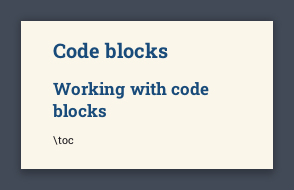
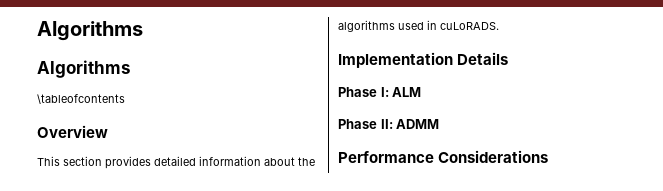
[53,42,169,59] [53,82,210,99] [52,104,107,118] [53,136,74,145] Code blocks // Working with code blocks // \toc -> [37,21,143,41] [37,60,131,78] [37,94,125,104] [37,125,108,138] [37,156,315,169] [338,20,499,32] [338,52,509,68] [338,87,422,97] [338,119,440,129] [338,150,549,163] Algorithms // Algorithms // \tableofcontents // Overview // This section provides detailed information about the algorithms used in cuLoRADS. // Implementation Details // Phase I: ALM // Phase II: ADMM // Performance Considerations

